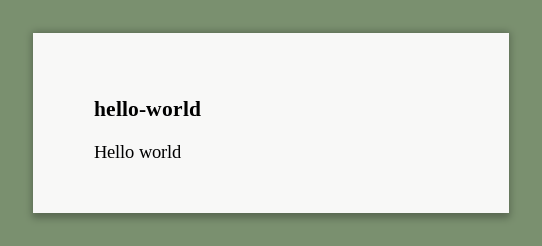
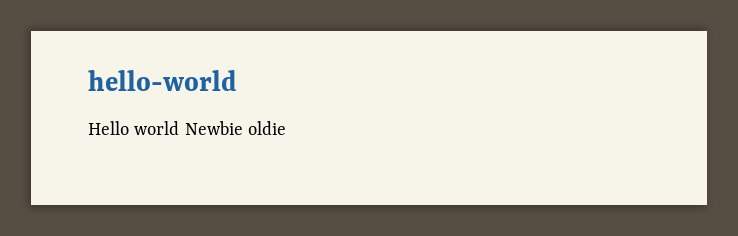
(182, 151) none -> [184,121,286,135] Newbie oldie

